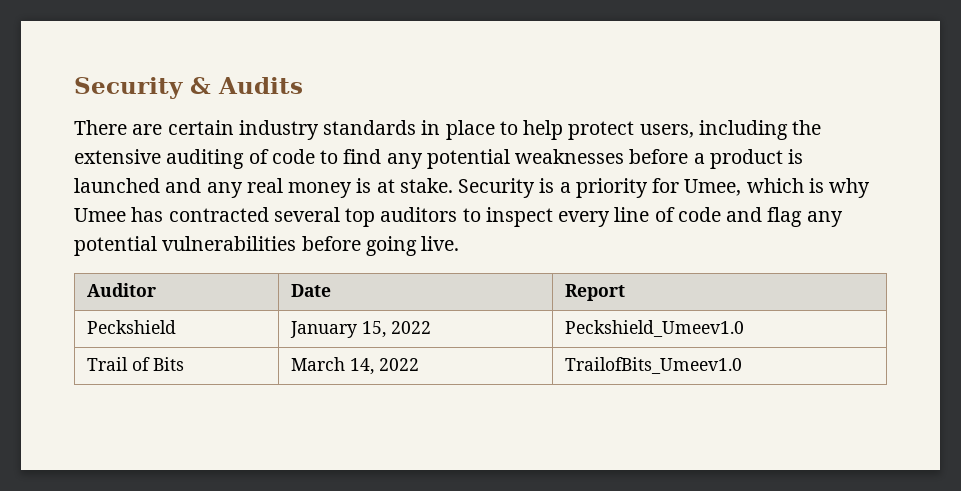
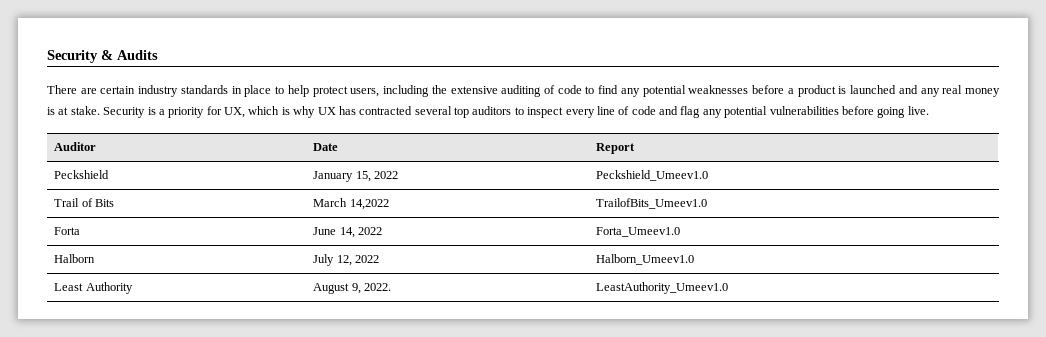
[684,179,742,196] Umee, -> [224,107,245,118] UX,
[74,208,126,222] Umee -> [317,107,336,115] UX
[349,358,419,375] [564,357,742,374] 14, 2022 | TrailofBits_Umeev1.0 -> [349,199,389,210] [596,198,708,209] [54,227,81,235] [313,227,383,238] [596,227,681,237] [54,254,96,263] [313,254,380,266] [596,254,695,265] [54,282,133,294] [313,283,392,294] [596,282,729,294] 14,2022 | TrailofBits_Umeev1.0 // Forta | June 14, 2022 | Forta_Umeev1.0 // Halborn | July 12, 2022 | Halborn_Umeev1.0 // Least Authority | August 9, 2022. | LeastAuthority_Umeev1.0

